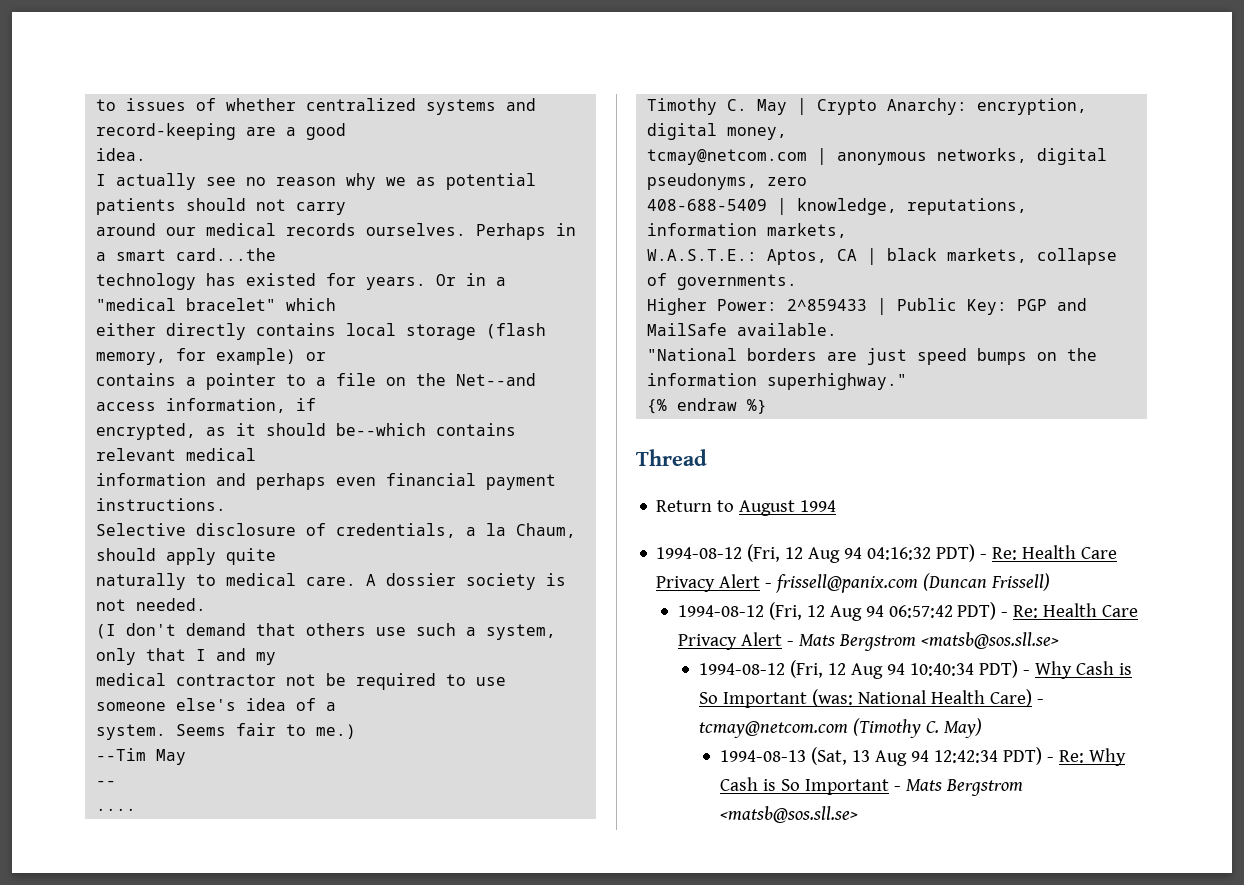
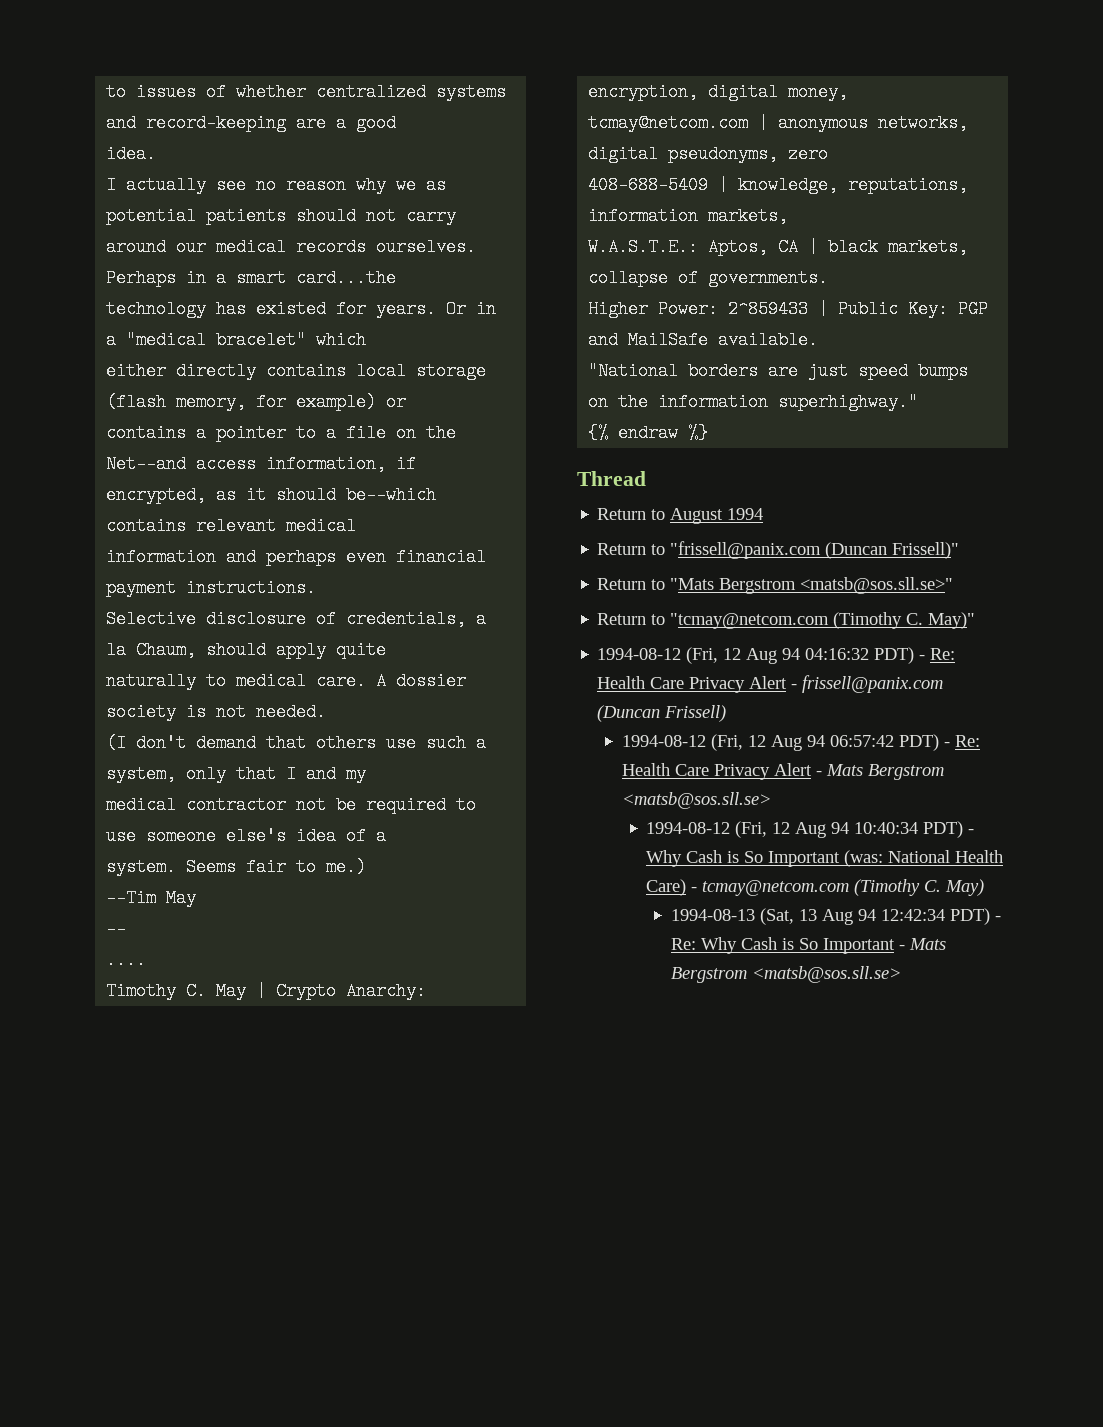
(837, 506) none -> [597,541,960,559] [597,577,954,594] [597,612,976,629] // Return to "frissell@panix.com (Duncan Frissell)" // Return to "Mats Bergstrom <matsb@sos.sll.se>" // Return to "tcmay@netcom.com (Timothy C. May)"

